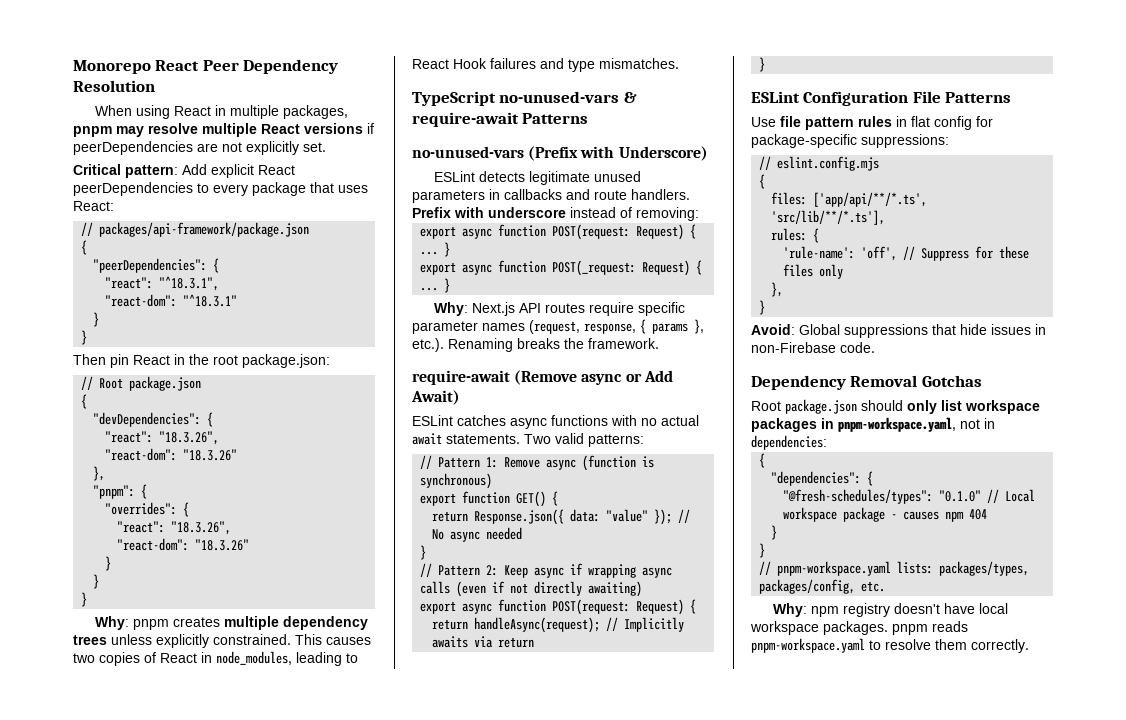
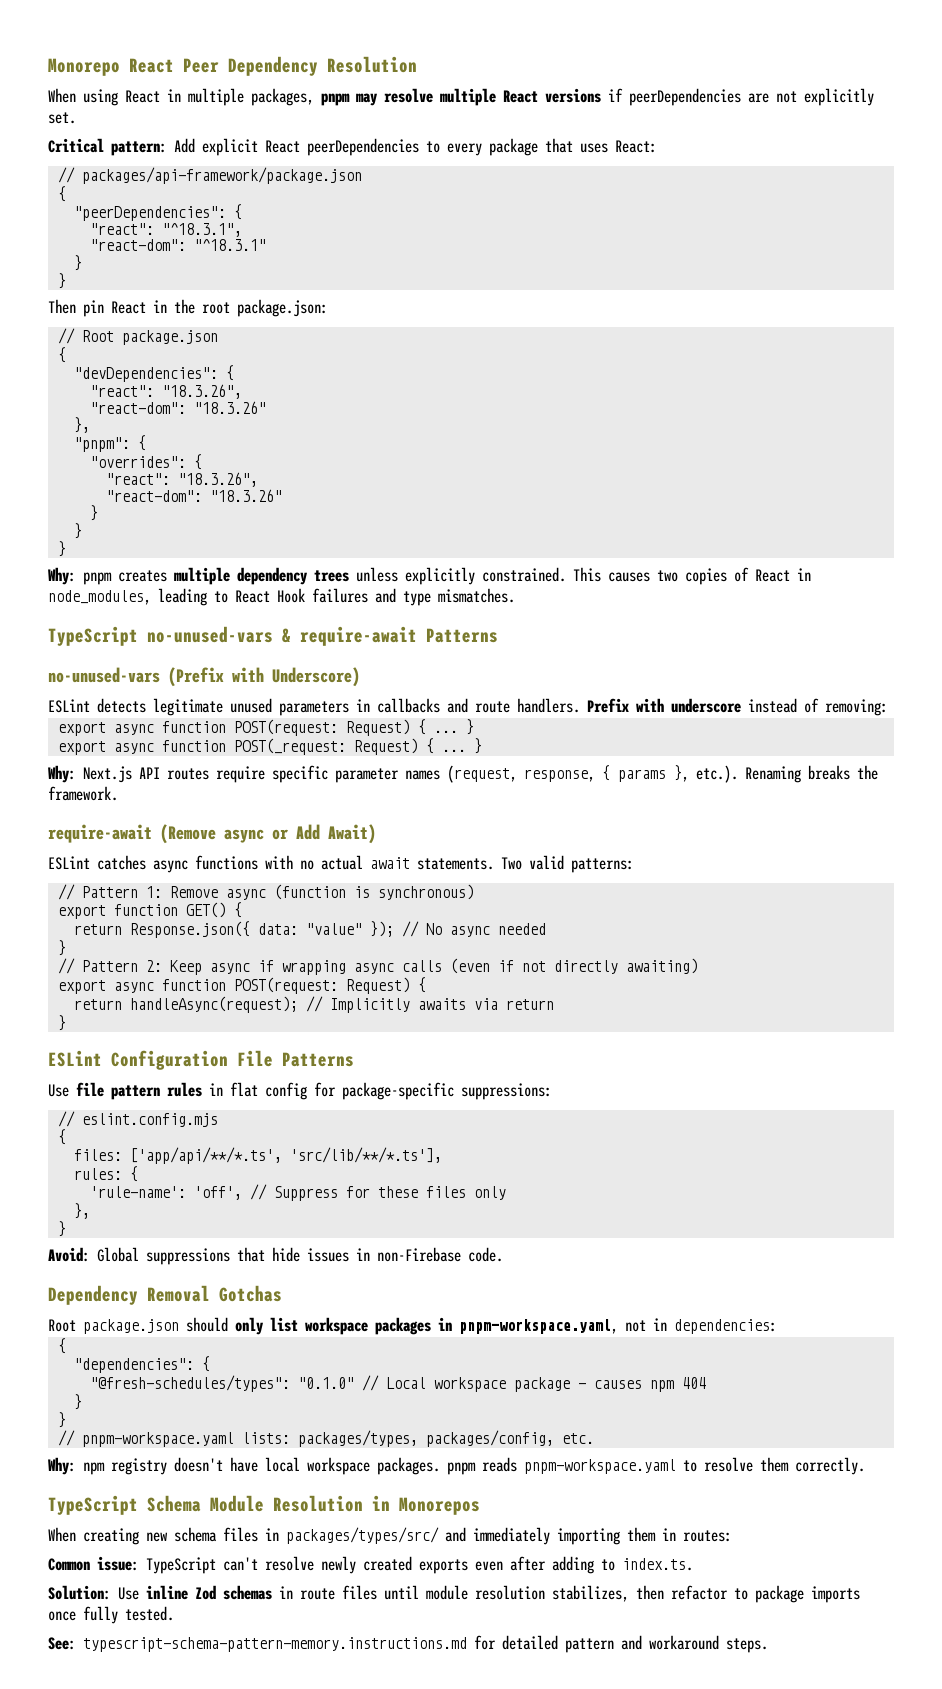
(1029, 646) none -> [48,1495,480,1515] [48,1527,732,1545] [48,1556,693,1574] [48,1585,860,1603] [48,1606,174,1624] [48,1635,768,1653] // TypeScript Schema Module Resolution in Monorepos // When creating new schema files in packages/types/src/ and immediately importing them in routes: // Common issue: TypeScript can't resolve newly created exports even after adding to index.ts. // Solution: Use inline Zod schemas in route files until module resolution stabilizes, then refactor to package imports once fully tested. // See: typescript-schema-pattern-memory.instructions.md for detailed pattern and workaround steps.

